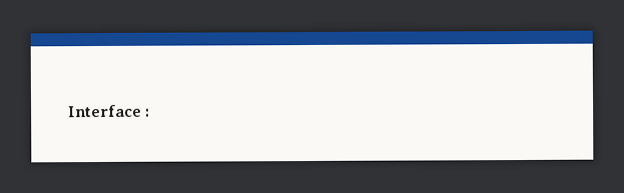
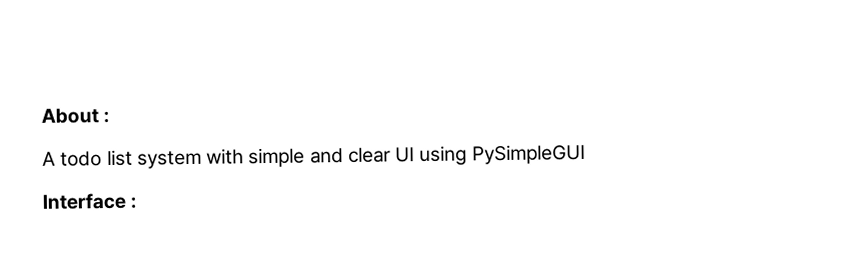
(68, 111) none -> [41,108,111,124] [42,143,586,169] About : // A todo list system with simple and clear UI using PySimpleGUI //

